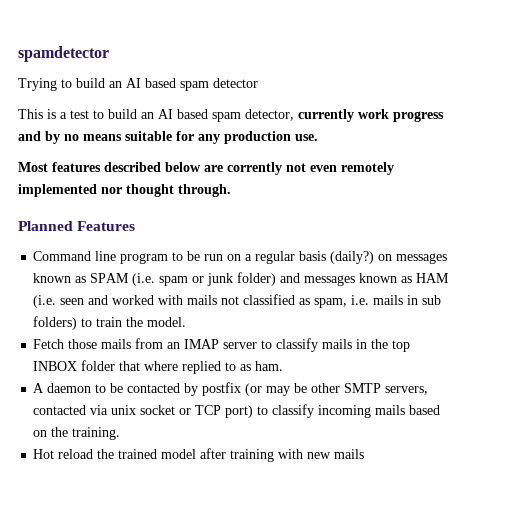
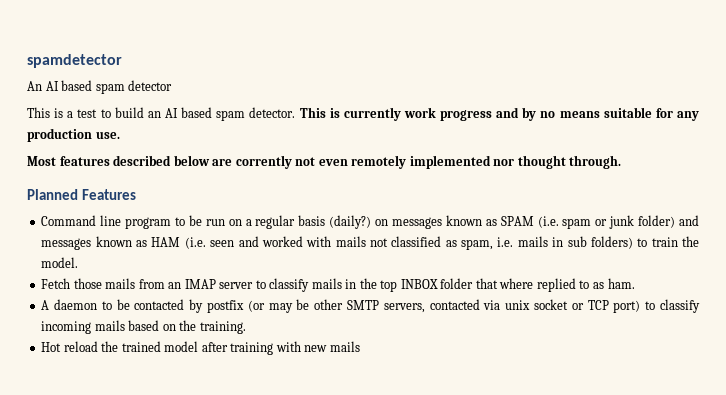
[18,78,122,91] Trying to build an -> [27,81,42,91] An
[245,109,294,121] detector, -> [249,107,340,118] detector. This is

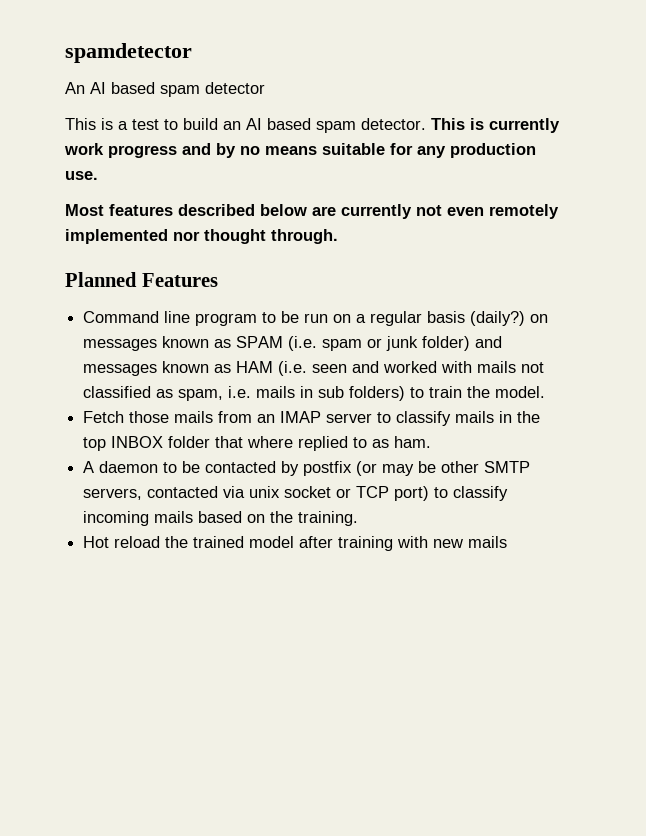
[235,155,292,169] corrently -> [341,204,412,219] currently

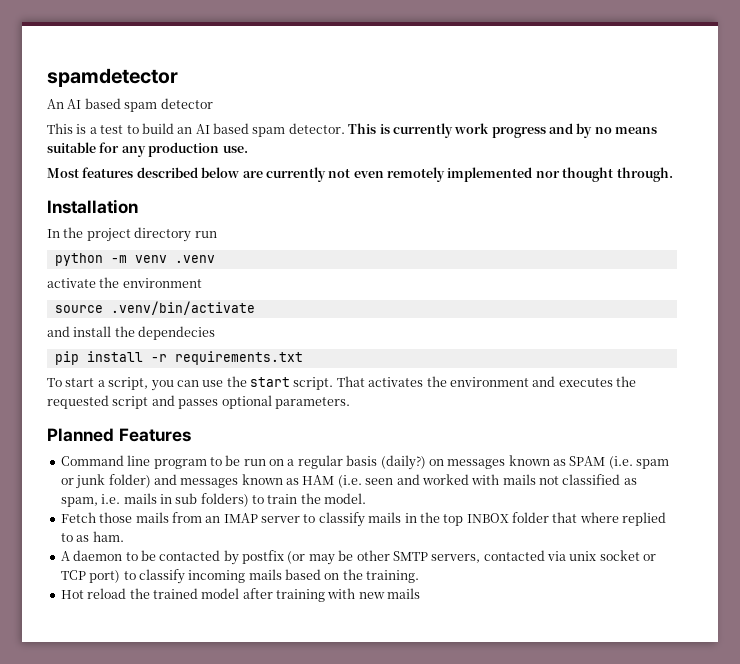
(338, 236) none -> [47,199,138,214] [47,227,217,242] [54,253,215,266] [47,277,202,288] [54,301,255,315] [47,326,216,340] [54,351,303,365] [47,376,636,391] [47,395,350,409] // Installation // In the project directory run // python -m venv .venv // activate the environment // source .venv/bin/activate // and install the dependecies // pip install -r requirements.txt // To start a script, you can use the start script. That activates the environment and executes the requested script and passes optional parameters.

